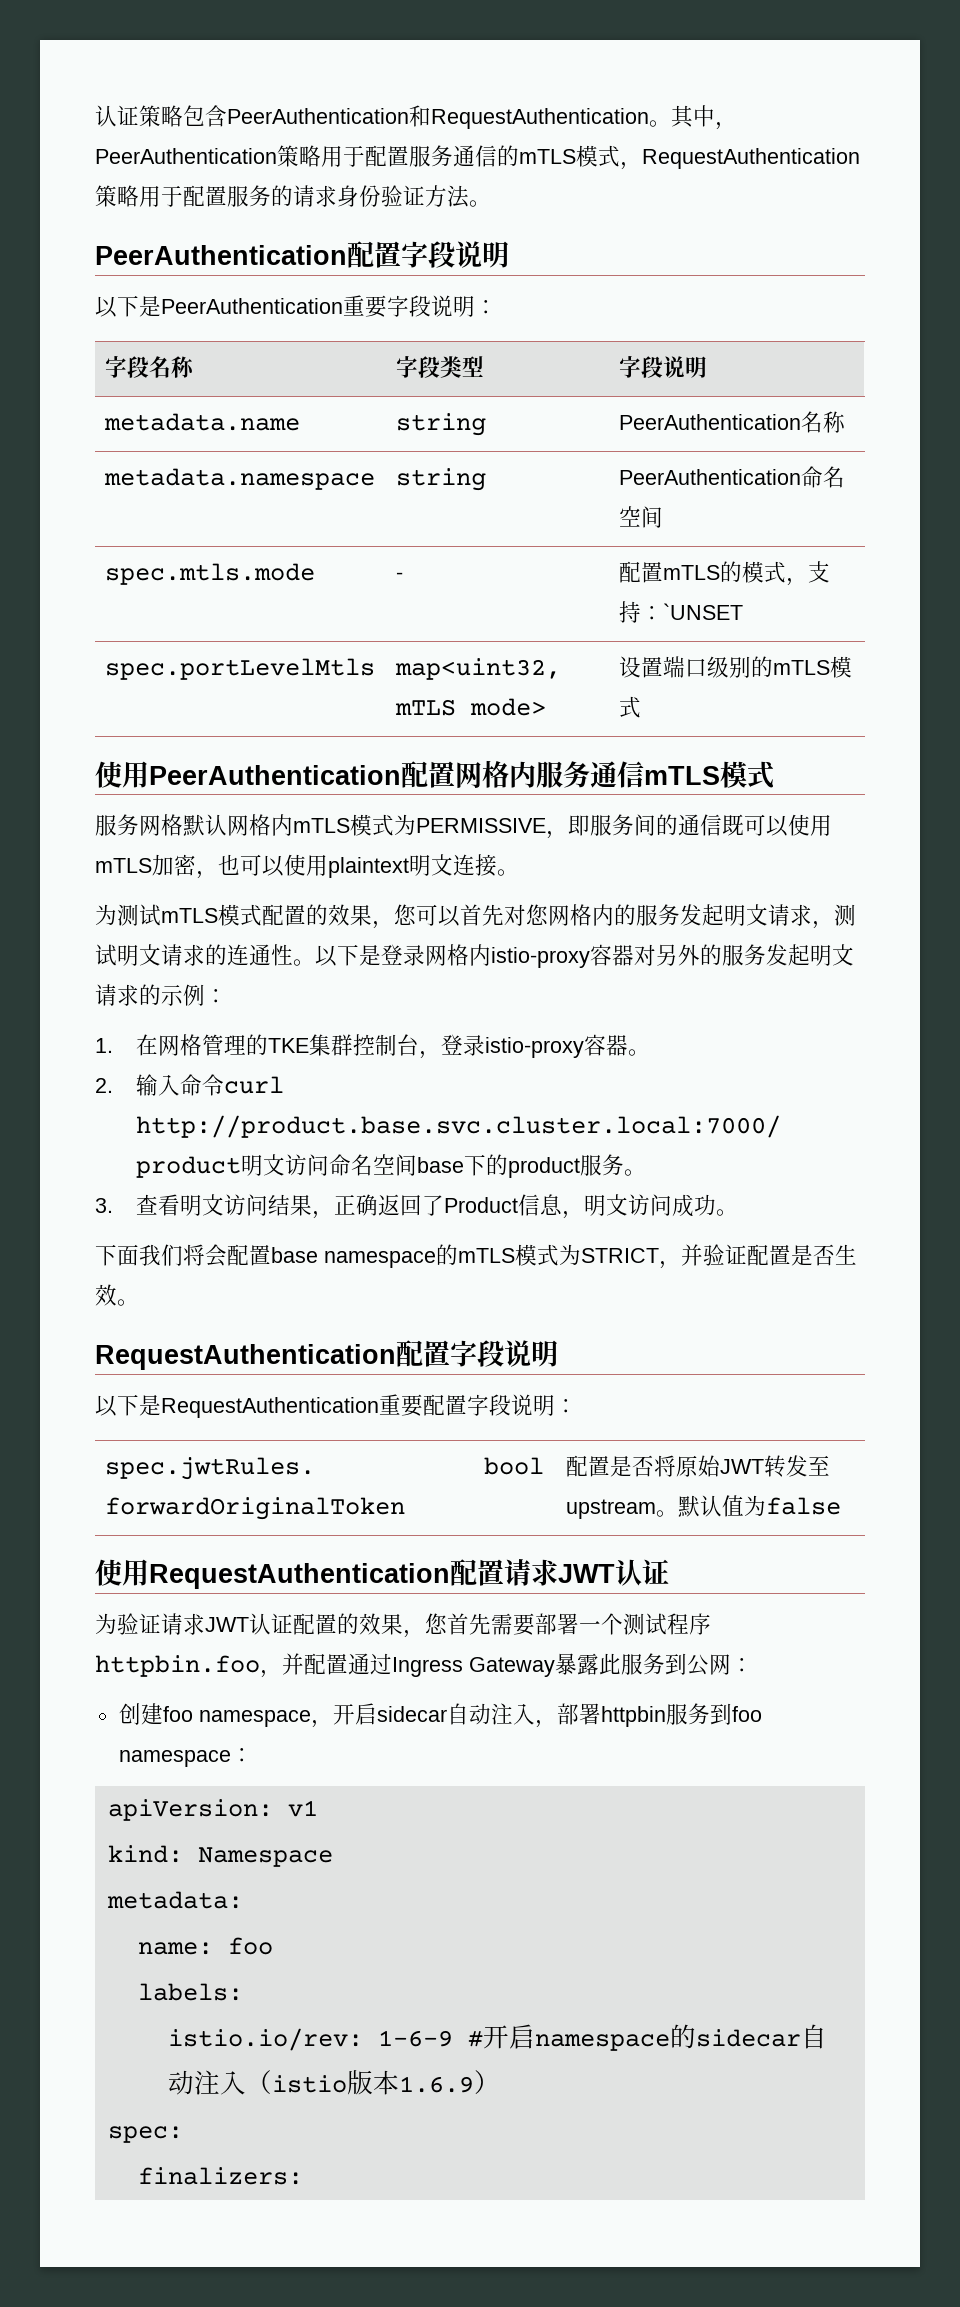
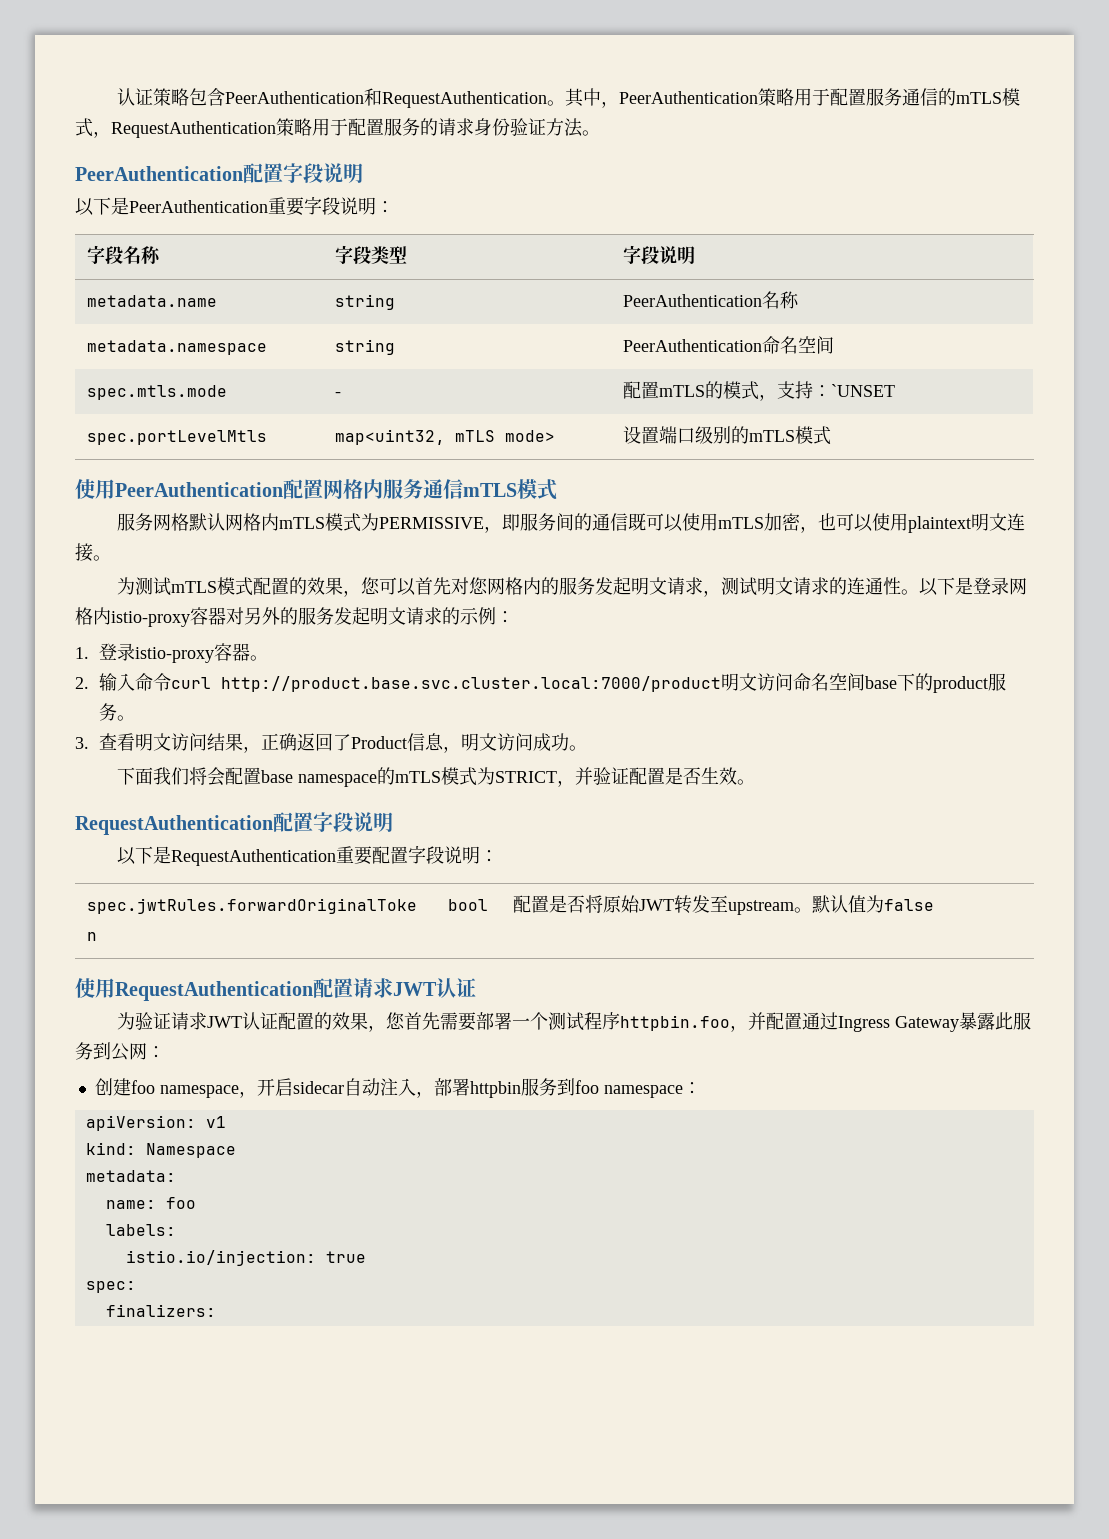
[136,1034,442,1059] 在网格管理的TKE集群控制台， -> (89, 653) none
[167,2024,827,2051] [167,2070,500,2095] istio.io/rev: 1-6-9 #开启namespace的sidecar自动注入（istio版本1.6.9） -> [125,1250,366,1266] istio.io/injection: true

